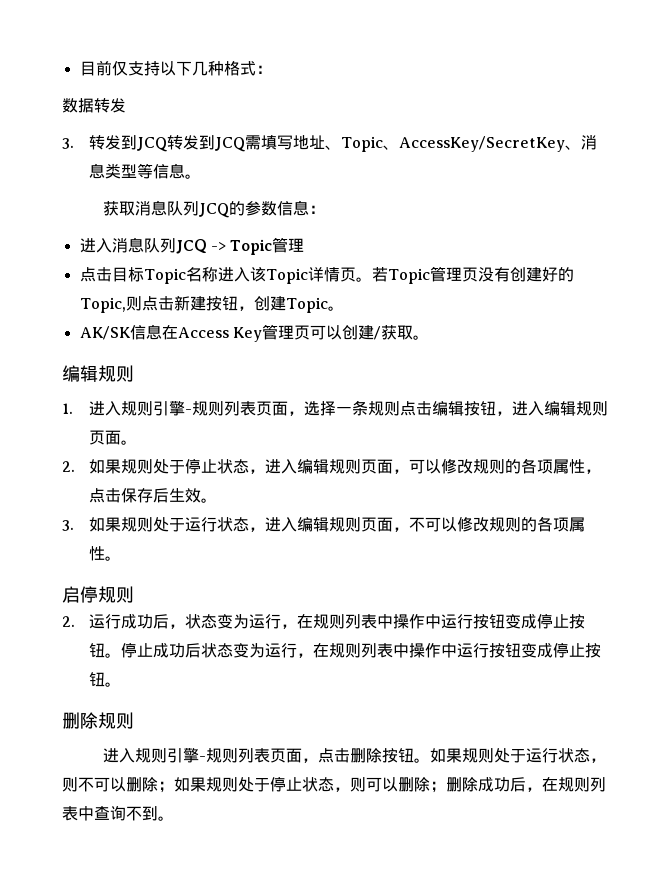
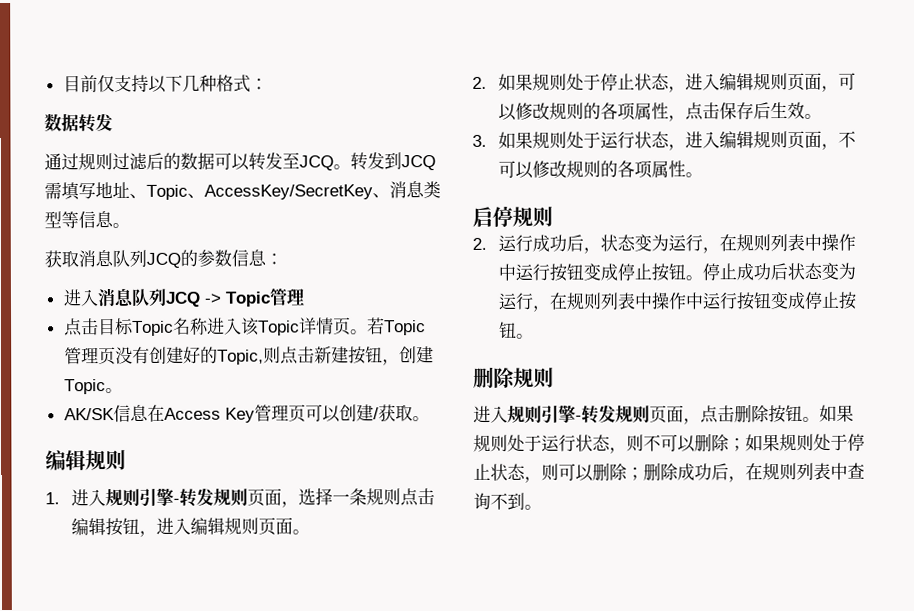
[62,135,169,152] 3.转发到JCQ -> [44,152,351,171] 通过规则过滤后的数据可以转发至JCQ。
[192,401,257,416] 规则列表 -> [179,488,249,507] 转发规则
[206,748,271,763] 规则列表 -> [581,405,650,424] 转发规则

